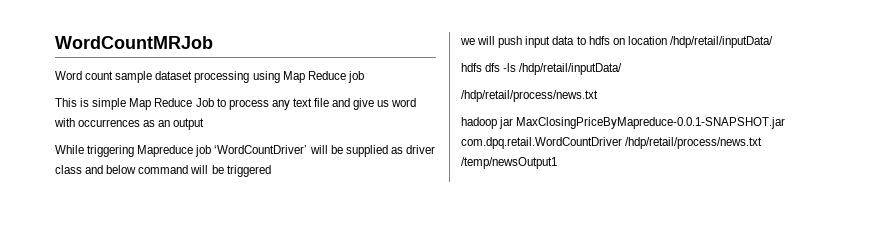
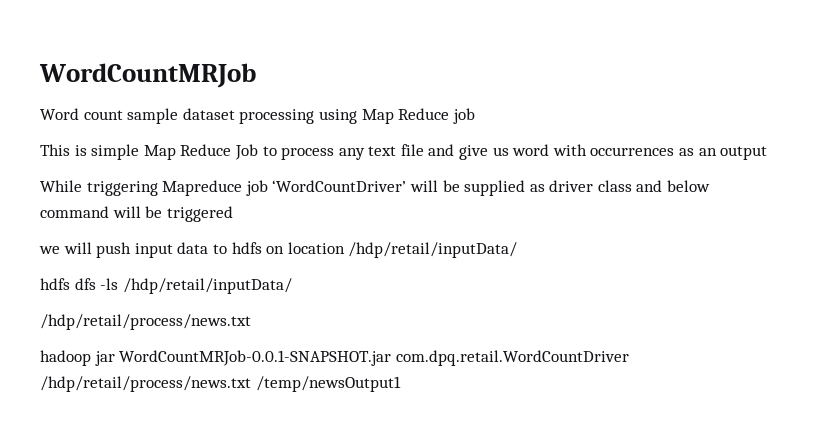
[516,117,786,129] MaxClosingPriceByMapreduce-0.0.1-SNAPSHOT.jar -> [119,350,392,366] WordCountMRJob-0.0.1-SNAPSHOT.jar

